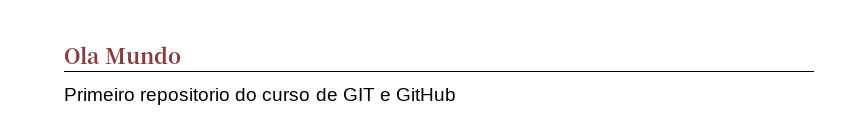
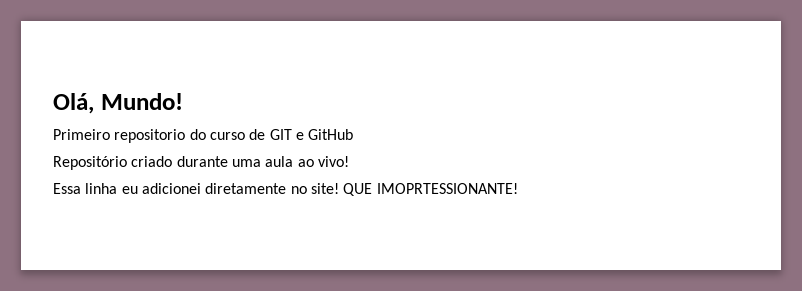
[64,46,181,64] Ola Mundo -> [53,93,183,114] Olá, Mundo!
(456, 94) none -> [53,156,349,170] [53,183,518,196] // Repositório criado durante uma aula ao vivo! // Essa linha eu adicionei diretamente no site! QUE IMOPRTESSIONANTE!

